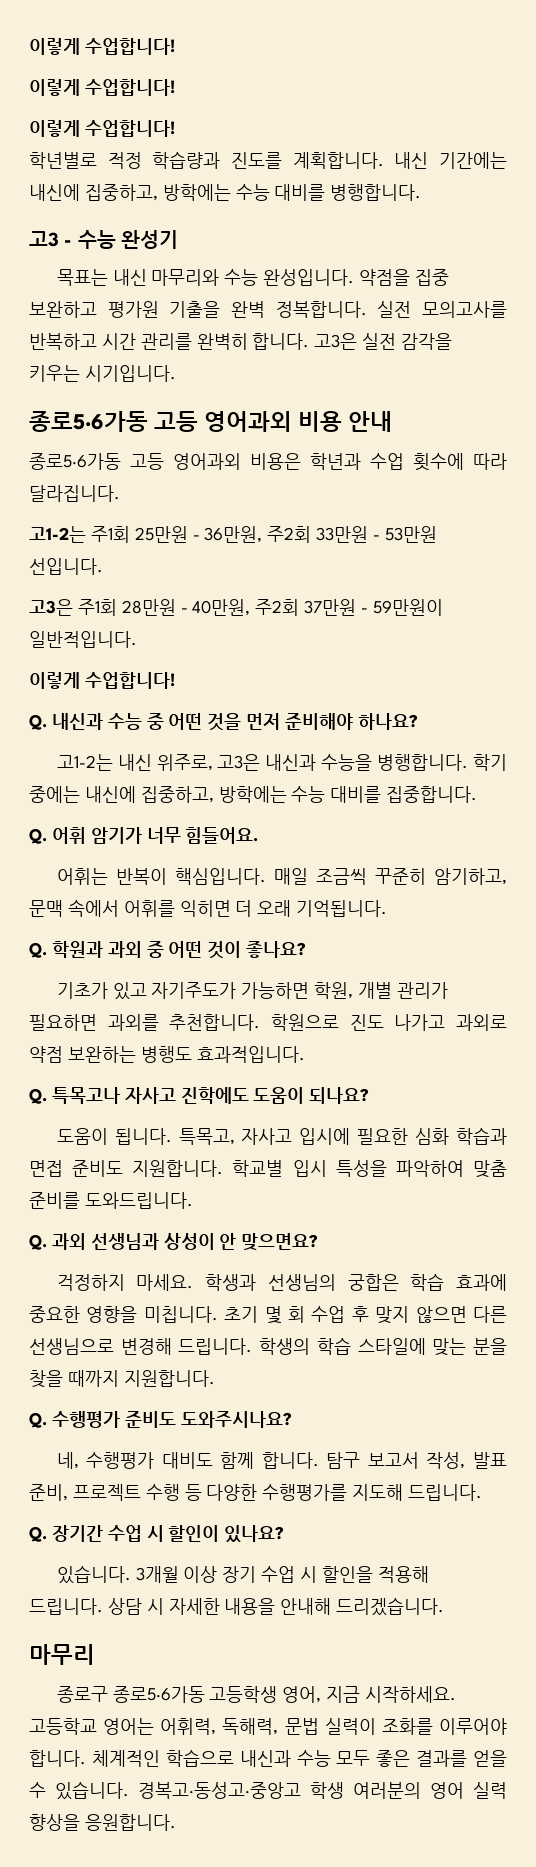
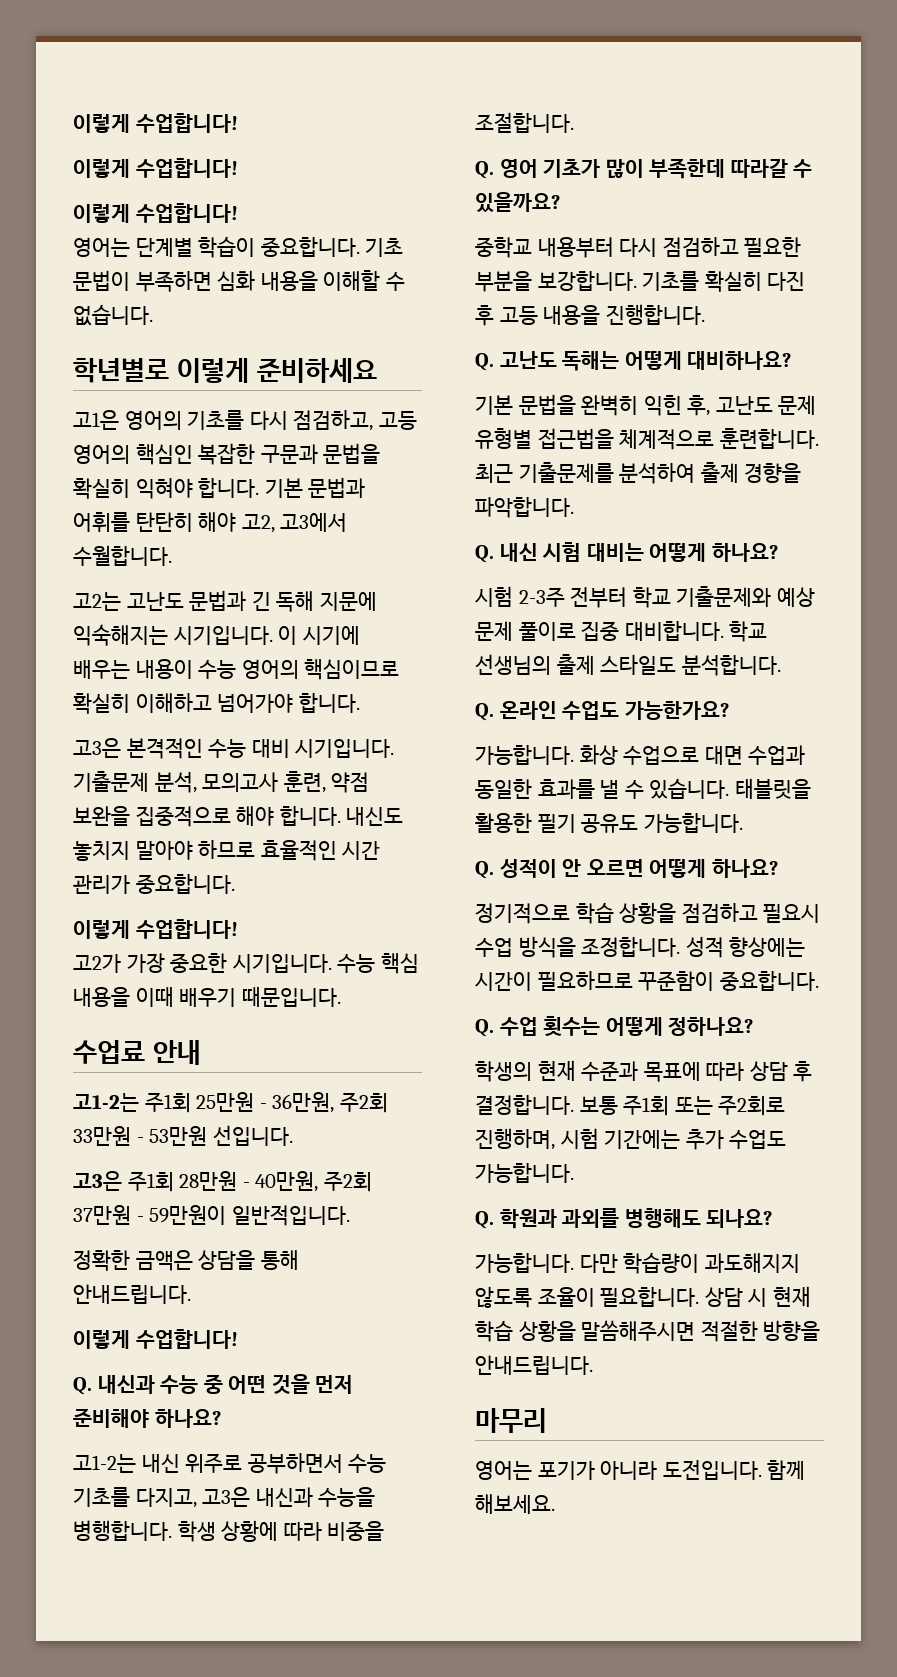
[29,151,508,169] [29,184,422,201] [29,230,179,249] [56,269,449,286] [29,301,508,318] [29,333,453,350] [29,365,176,382] [29,411,393,432] [29,453,507,471] [29,485,120,502] 학년별로 적정 학습량과 진도를 계획합니다. 내신 기간에는 내신에 집중하고, 방학에는 수능 대비를 병행합니다. // 고3 - 수능 완성기 // 목표는 내신 마무리와 수능 완성입니다. 약점을 집중 보완하고 평가원 기출을 완벽 정복합니다. 실전 모의고사를 반복하고 시간 관리를 완벽히 합니다. 고3은 실전 감각을 키우는 시기입니다. // 종로5·6가동 고등 영어과외 비용 안내 // 종로5·6가동 고등 영어과외 비용은 학년과 수업 횟수에 따라 달라집니다. -> [73,236,404,258] [73,270,405,292] [73,304,153,326] [73,358,377,383] [73,410,417,431] [73,443,381,465] [73,477,366,499] [73,512,348,533] [73,545,172,566] [73,590,377,612] [73,624,360,646] [73,659,400,680] [73,692,360,714] [73,738,395,759] [73,771,370,793] [73,805,404,827] [73,840,381,861] [73,873,235,894] [73,919,238,939] [73,953,419,974] [73,986,341,1007] [73,1040,201,1065] 영어는 단계별 학습이 중요합니다. 기초 문법이 부족하면 심화 내용을 이해할 수 없습니다. // 학년별로 이렇게 준비하세요 // 고1은 영어의 기초를 다시 점검하고, 고등 영어의 핵심인 복잡한 구문과 문법을 확실히 익혀야 합니다. 기본 문법과 어휘를 탄탄히 해야 고2, 고3에서 수월합니다. // 고2는 고난도 문법과 긴 독해 지문에 익숙해지는 시기입니다. 이 시기에 배우는 내용이 수능 영어의 핵심이므로 확실히 이해하고 넘어가야 합니다. // 고3은 본격적인 수능 대비 시기입니다. 기출문제 분석, 모의고사 훈련, 약점 보완을 집중적으로 해야 합니다. 내신도 놓치지 말아야 하므로 효율적인 시간 관리가 중요합니다. // 이렇게 수업합니다! // 고2가 가장 중요한 시기입니다. 수능 핵심 내용을 이때 배우기 때문입니다. // 수업료 안내
(137, 639) none -> [73,1250,299,1271] [73,1284,191,1304] // 정확한 금액은 상담을 통해 안내드립니다.
[156,754,507,771] [29,786,478,803] [29,827,259,844] [56,868,507,885] [29,899,388,917] [29,941,307,959] [56,982,448,1000] [29,1014,508,1031] [29,1046,305,1063] [29,1087,370,1104] [56,1127,507,1145] [29,1160,508,1178] [29,1192,193,1209] [29,1233,319,1251] [56,1273,508,1291] [29,1306,507,1324] [29,1337,508,1356] [29,1370,215,1388] [29,1411,292,1428] [56,1452,507,1469] [29,1484,483,1501] [29,1525,285,1543] [56,1565,429,1584] [29,1597,445,1616] [29,1644,95,1665] [56,1686,457,1703] [29,1718,508,1735] [29,1749,507,1767] [29,1781,507,1800] [29,1814,176,1831] 위주로, 고3은 내신과 수능을 병행합니다. 학기 중에는 내신에 집중하고, 방학에는 수능 대비를 집중합니다. // Q. 어휘 암기가 너무 힘들어요. // 어휘는 반복이 핵심입니다. 매일 조금씩 꾸준히 암기하고, 문맥 속에서 어휘를 익히면 더 오래 기억됩니다. // Q. 학원과 과외 중 어떤 것이 좋나요? // 기초가 있고 자기주도가 가능하면 학원, 개별 관리가 필요하면 과외를 추천합니다. 학원으로 진도 나가고 과외로 약점 보완하는 병행도 효과적입니다. // Q. 특목고나 자사고 진학에도 도움이 되나요? // 도움이 됩니다. 특목고, 자사고 입시에 필요한 심화 학습과 면접 준비도 지원합니다. 학교별 입시 특성을 파악하여 맞춤 준비를 도와드립니다. // Q. 과외 선생님과 상성이 안 맞으면요? // 걱정하지 마세요. 학생과 선생님의 궁합은 학습 효과에 중요한 영향을 미칩니다. 초기 몇 회 수업 후 맞지 않으면 다른 선생님으로 변경해 드립니다. 학생의 학습 스타일에 맞는 분을 찾을 때까지 지원합니다. // Q. 수행평가 준비도 도와주시나요? // 네, 수행평가 대비도 함께 합니다. 탐구 보고서 작성, 발표 준비, 프로젝트 수행 등 다양한 수행평가를 지도해 드립니다. // Q. 장기간 수업 시 할인이 있나요? // 있습니다. 3개월 이상 장기 수업 시 할인을 적용해 드립니다. 상담 시 자세한 내용을 안내해 드리겠습니다. // 마무리 // 종로구 종로5·6가동 고등학생 영어, 지금 시작하세요. 고등학교 영어는 어휘력, 독해력, 문법 실력이 조화를 이루어야 합니다. 체계적인 학습으로 내신과 수능 모두 좋은 결과를 얻을 수 있습니다. 경복고·동성고·중앙고 학생 여러분의 영어 실력 향상을 응원합니다. -> [185,1453,387,1474] [73,1487,376,1508] [73,1520,385,1542] [475,112,574,133] [475,158,813,179] [475,192,560,213] [475,237,802,258] [475,270,806,292] [475,304,705,326] [475,351,792,371] [475,394,817,416] [475,428,819,450] [475,462,802,484] [475,496,574,518] [475,542,778,563] [475,586,815,608] [475,620,768,642] [475,654,781,676] [475,701,729,721] [475,744,806,765] [475,778,811,799] [475,812,743,833] [475,859,778,879] [475,902,821,924] [475,936,806,958] [475,970,819,991] [475,1016,754,1037] [475,1060,813,1082] [475,1094,786,1116] [475,1128,787,1150] [475,1162,574,1183] [475,1208,773,1229] [475,1252,800,1274] [475,1286,811,1308] [475,1320,821,1342] [475,1355,593,1375] [475,1408,547,1433] [475,1460,806,1480] [475,1494,555,1514] 위주로 공부하면서 수능 기초를 다지고, 고3은 내신과 수능을 병행합니다. 학생 상황에 따라 비중을 조절합니다. // Q. 영어 기초가 많이 부족한데 따라갈 수 있을까요? // 중학교 내용부터 다시 점검하고 필요한 부분을 보강합니다. 기초를 확실히 다진 후 고등 내용을 진행합니다. // Q. 고난도 독해는 어떻게 대비하나요? // 기본 문법을 완벽히 익힌 후, 고난도 문제 유형별 접근법을 체계적으로 훈련합니다. 최근 기출문제를 분석하여 출제 경향을 파악합니다. // Q. 내신 시험 대비는 어떻게 하나요? // 시험 2-3주 전부터 학교 기출문제와 예상 문제 풀이로 집중 대비합니다. 학교 선생님의 출제 스타일도 분석합니다. // Q. 온라인 수업도 가능한가요? // 가능합니다. 화상 수업으로 대면 수업과 동일한 효과를 낼 수 있습니다. 태블릿을 활용한 필기 공유도 가능합니다. // Q. 성적이 안 오르면 어떻게 하나요? // 정기적으로 학습 상황을 점검하고 필요시 수업 방식을 조정합니다. 성적 향상에는 시간이 필요하므로 꾸준함이 중요합니다. // Q. 수업 횟수는 어떻게 정하나요? // 학생의 현재 수준과 목표에 따라 상담 후 결정합니다. 보통 주1회 또는 주2회로 진행하며, 시험 기간에는 추가 수업도 가능합니다. // Q. 학원과 과외를 병행해도 되나요? // 가능합니다. 다만 학습량이 과도해지지 않도록 조율이 필요합니다. 상담 시 현재 학습 상황을 말씀해주시면 적절한 방향을 안내드립니다. // 마무리 // 영어는 포기가 아니라 도전입니다. 함께 해보세요.

